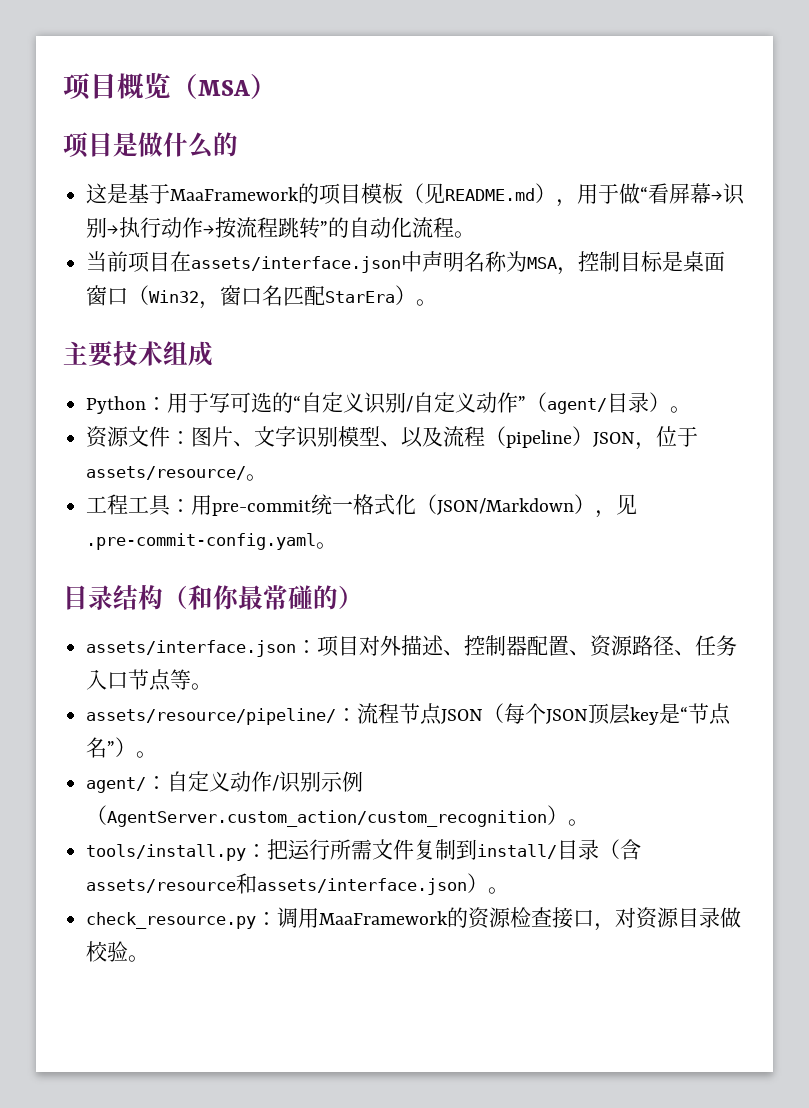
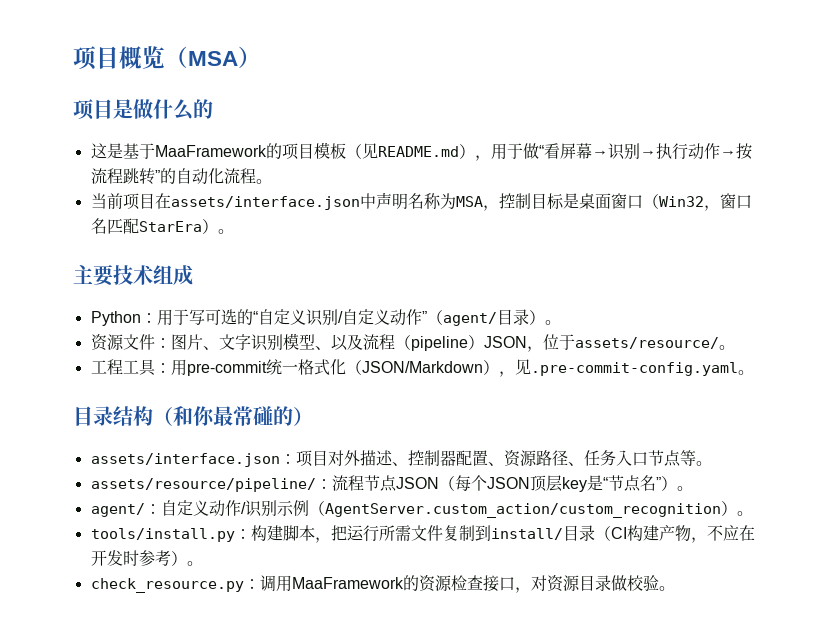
(268, 850) none -> [250,525,331,543] 构建脚本，
[620,839,642,860] [86,873,468,895] 含assets/resource和assets/interface.json -> [610,525,755,543] [90,550,171,566] CI构建产物，不应在开发时参考

